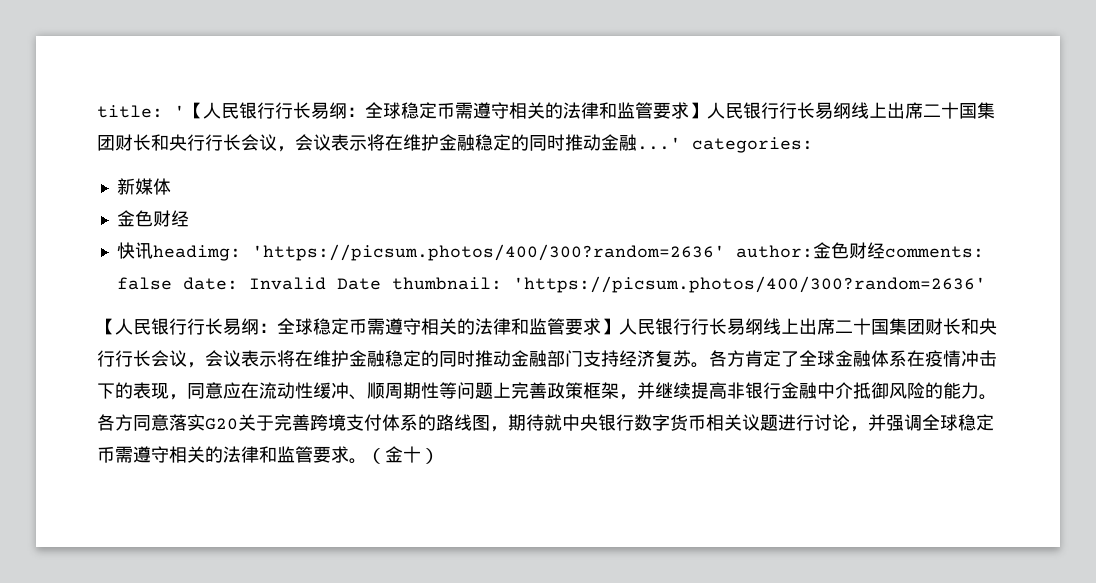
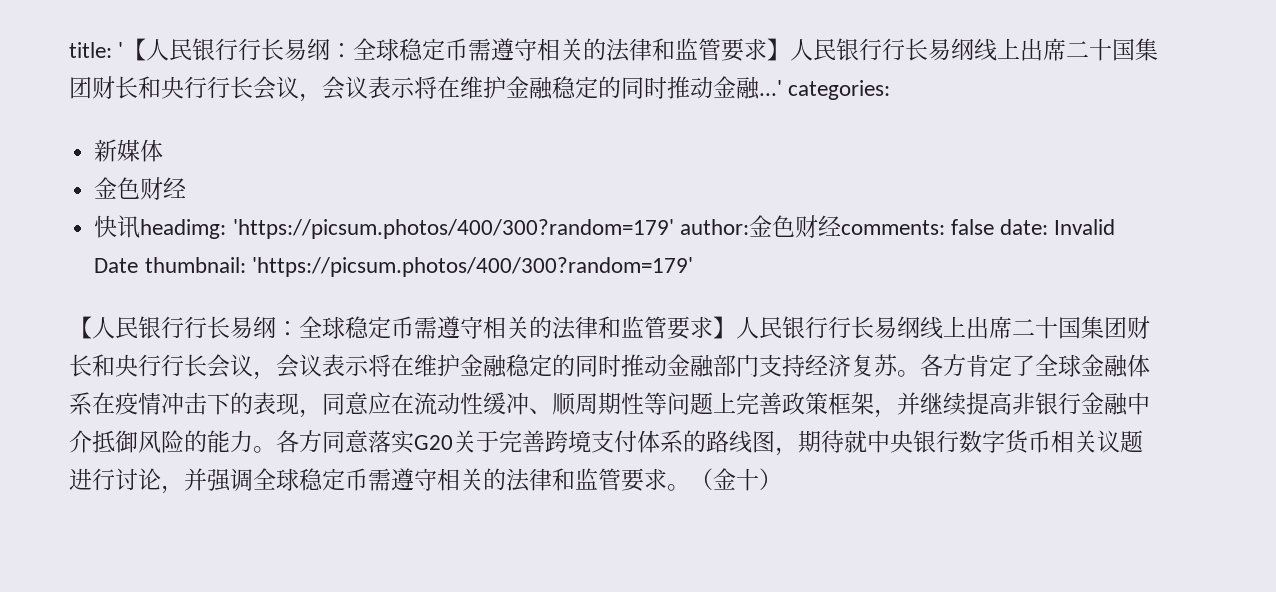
[251,244,725,261] 'https://picsum.photos/400/300?random=2636' -> [232,219,674,239] 'https://picsum.photos/400/300?random=179'
[512,276,986,293] 'https://picsum.photos/400/300?random=2636' -> [251,257,693,277] 'https://picsum.photos/400/300?random=179'

